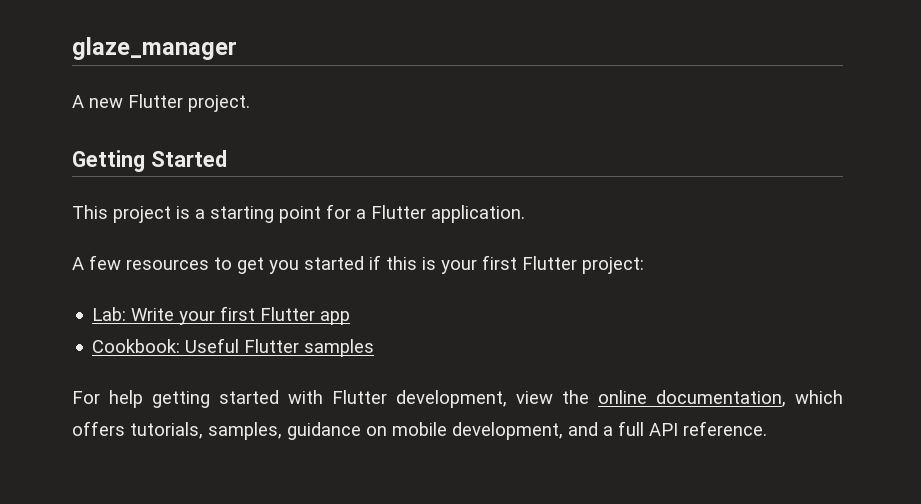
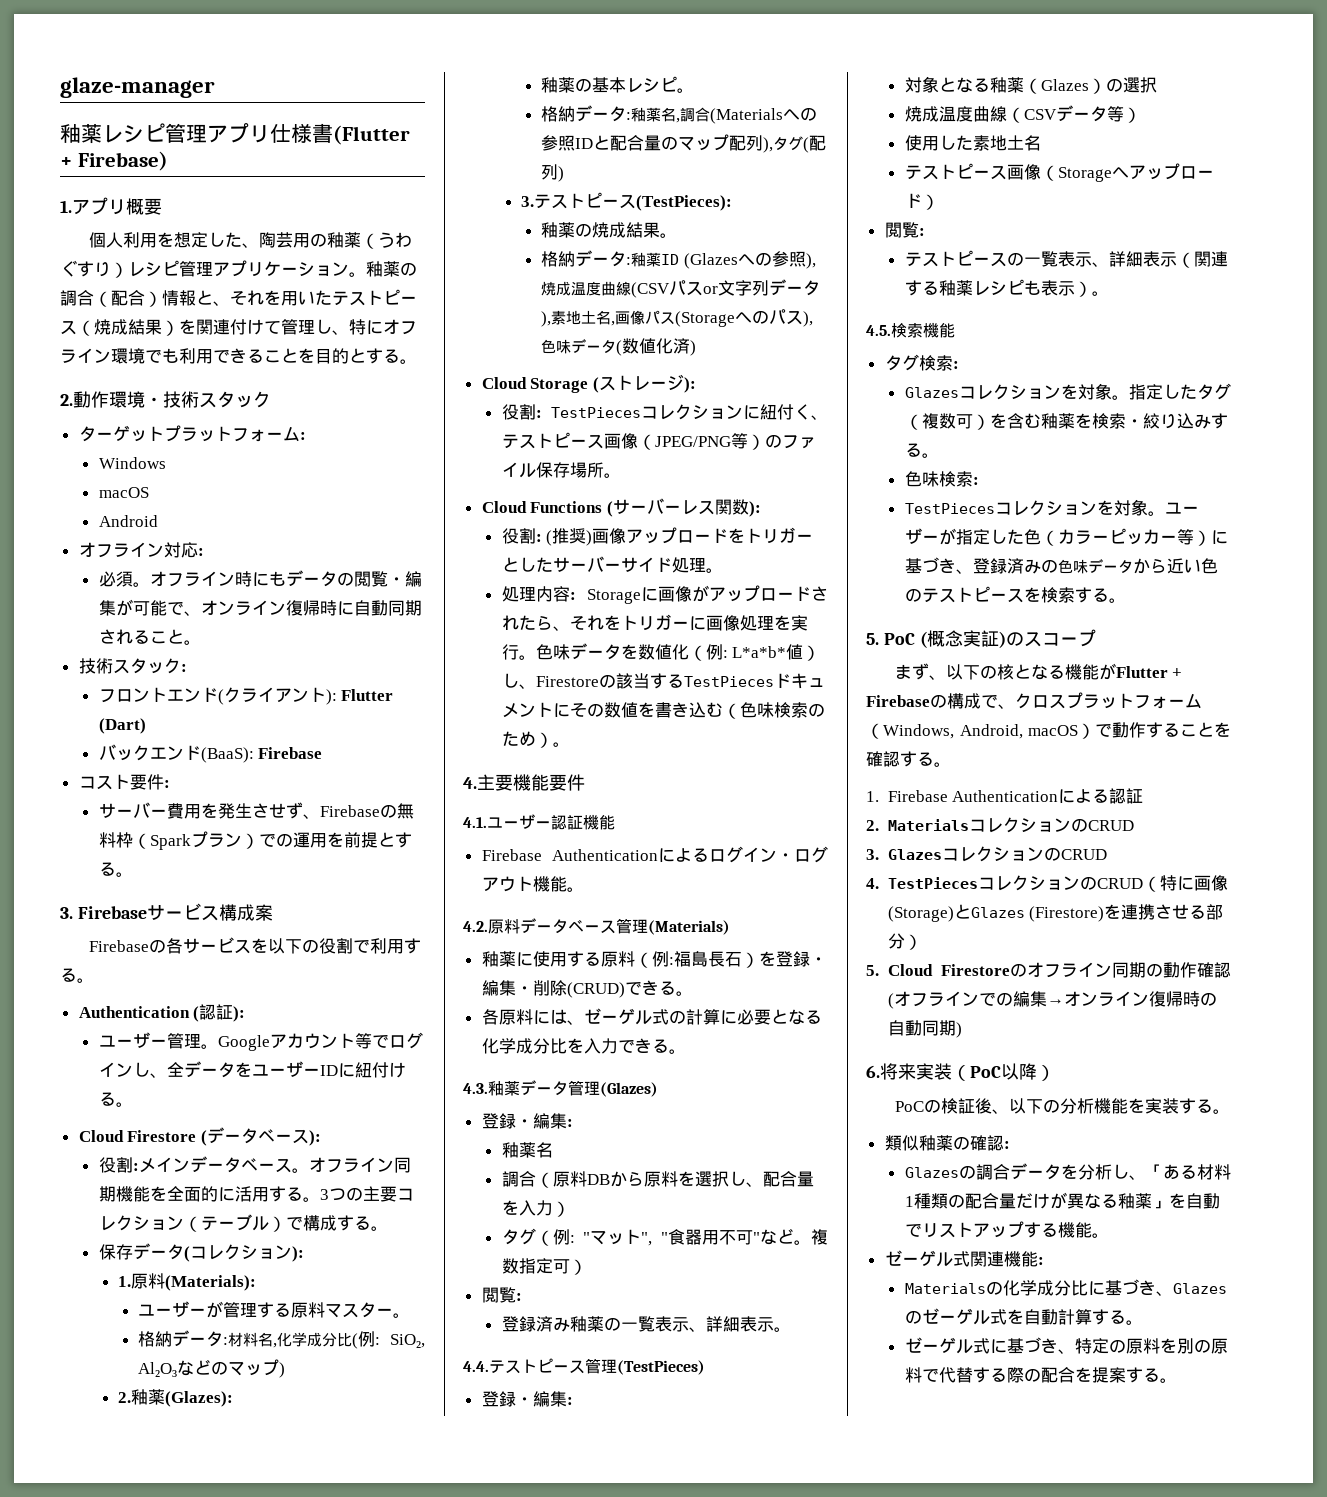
[72,37,237,60] [72,94,250,112] [72,150,227,172] [72,204,525,223] [72,255,644,274] [92,306,351,325] [92,338,375,357] [72,390,843,408] [72,421,767,440] glaze_manager // A new Flutter project. // Getting Started // This project is a starting point for a Flutter application. // A few resources to get you started if this is your first Flutter project: // Lab: Write your first Flutter app // Cookbook: Useful Flutter samples // For help getting started with Flutter development, view the online documentation, which offers tutorials, samples, guidance on mobile development, and a full API reference. -> [60,77,215,98] [60,123,410,145] [60,151,168,171] [60,197,162,215] [88,232,412,249] [60,260,417,278] [60,289,417,307] [60,319,417,336] [60,348,417,364] [60,391,271,408] [78,425,306,442] [98,457,166,469] [98,487,149,498] [98,515,158,527] [78,542,204,558] [98,570,422,587] [98,599,422,616] [98,629,201,645] [78,658,187,674] [98,687,394,705] [98,718,146,734] [98,744,323,763] [78,774,170,790] [98,802,414,819] [98,831,412,850] [98,862,133,877] [60,903,273,921] [88,937,421,954] [60,968,94,983] [78,1004,246,1022] [98,1032,423,1051] [98,1061,406,1078] [98,1092,133,1107] [78,1127,321,1146] [98,1156,411,1173] [98,1186,414,1202] [98,1214,388,1232] [98,1243,304,1262] [118,1273,257,1291] [138,1301,411,1318] [138,1330,425,1349] [138,1359,286,1378] [118,1389,234,1407] [541,76,695,93] [541,105,818,124] [541,134,827,153] [541,164,565,182] [521,192,733,211] [541,222,678,238] [541,250,816,269] [541,279,821,298] [541,309,814,327] [541,338,697,356] [481,374,696,393] [501,404,828,420] [501,432,816,450] [501,462,621,478] [481,498,761,517] [501,527,814,546] [501,556,723,573] [501,585,828,604] [501,614,808,631] [501,643,821,661] [501,673,825,689] [501,702,825,719] [501,731,570,748] [463,774,585,791] [463,814,615,830] [481,846,828,863] [481,876,584,892] [463,918,730,935] [481,951,827,968] [481,980,693,998] [481,1008,822,1025] [481,1038,686,1054] [463,1080,658,1097] [481,1113,573,1129] [501,1142,553,1158] [501,1171,814,1188] [501,1200,570,1217] [501,1228,828,1246] [501,1258,587,1275] [481,1287,522,1303] [501,1316,791,1332] [463,1358,705,1375] [481,1391,573,1407] [904,76,1157,94] [904,105,1141,123] [904,135,1041,151] [904,163,1214,182] [904,193,939,210] [884,222,925,238] [904,250,1228,268] [904,279,1109,297] [866,322,955,338] [884,354,959,371] [904,383,1231,400] [904,413,1228,430] [904,443,939,458] [904,471,979,487] [904,499,1199,516] [904,528,1228,546] [904,557,1218,574] [904,586,1126,603] [866,629,1096,648] [894,663,1183,680] [866,692,1202,709] [866,722,1231,739] [866,751,951,767] [866,788,1144,804] [866,817,1134,833] [866,846,1107,862] [866,875,1228,892] [887,904,1224,922] [887,933,922,950] [866,962,1231,978] [887,991,1217,1009] [887,1020,962,1038] [866,1063,1055,1081] [894,1098,1230,1114] [884,1135,1010,1151] [904,1163,1231,1180] [904,1192,1220,1209] [904,1221,1109,1238] [884,1250,1044,1267] [904,1279,1227,1296] [904,1308,1143,1325] [904,1337,1228,1354] [904,1367,1177,1383] glaze-manager // 釉薬レシピ管理アプリ仕様書(Flutter + Firebase) // 1.アプリ概要 // 個人利用を想定した、陶芸用の釉薬（うわぐすり）レシピ管理アプリケーション。釉薬の調合（配合）情報と、それを用いたテストピース（焼成結果）を関連付けて管理し、特にオフライン環境でも利用できることを目的とする。 // 2.動作環境・技術スタック // ターゲットプラットフォーム: // Windows // macOS // Android // オフライン対応: // 必須。オフライン時にもデータの閲覧・編集が可能で、オンライン復帰時に自動同期されること。 // 技術スタック: // フロントエンド(クライアント): Flutter (Dart) // バックエンド(BaaS): Firebase // コスト要件: // サーバー費用を発生させず、Firebaseの無料枠（Sparkプラン）での運用を前提とする。 // 3. Firebaseサービス構成案 // Firebaseの各サービスを以下の役割で利用する。 // Authentication (認証): // ユーザー管理。Googleアカウント等でログインし、全データをユーザーIDに紐付ける。 // Cloud Firestore (データベース): // 役割:メインデータベース。オフライン同期機能を全面的に活用する。3つの主要コレクション（テーブル）で構成する。 // 保存データ(コレクション): // 1.原料(Materials): // ユーザーが管理する原料マスター。 // 格納データ:材料名,化学成分比(例: SiO₂, Al₂O₃などのマップ) // 2.釉薬(Glazes): // 釉薬の基本レシピ。 // 格納データ:釉薬名,調合(Materialsへの参照IDと配合量のマップ配列),タグ(配列) // 3.テストピース(TestPieces): // 釉薬の焼成結果。 // 格納データ:釉薬ID (Glazesへの参照),焼成温度曲線(CSVパスor文字列データ),素地土名,画像パス(Storageへのパス),色味データ(数値化済) // Cloud Storage (ストレージ): // 役割: TestPiecesコレクションに紐付く、テストピース画像（JPEG/PNG等）のファイル保存場所。 // Cloud Functions (サーバーレス関数): // 役割: (推奨)画像アップロードをトリガーとしたサーバーサイド処理。 // 処理内容: Storageに画像がアップロードされたら、それをトリガーに画像処理を実行。色味データを数値化（例: L*a*b*値）し、Firestoreの該当するTestPiecesドキュメントにその数値を書き込む（色味検索のため）。 // 4.主要機能要件 // 4.1.ユーザー認証機能 // Firebase Authenticationによるログイン・ログアウト機能。 // 4.2.原料データベース管理(Materials) // 釉薬に使用する原料（例:福島長石）を登録・編集・削除(CRUD)できる。 // 各原料には、ゼーゲル式の計算に必要となる化学成分比を入力できる。 // 4.3.釉薬データ管理(Glazes) // 登録・編集: // 釉薬名 // 調合（原料DBから原料を選択し、配合量を入力） // タグ（例: "マット", "食器用不可"など。複数指定可） // 閲覧: // 登録済み釉薬の一覧表示、詳細表示。 // 4.4.テストピース管理(TestPieces) // 登録・編集: // 対象となる釉薬（Glazes）の選択 // 焼成温度曲線（CSVデータ等） // 使用した素地土名 // テストピース画像（Storageへアップロード） // 閲覧: // テストピースの一覧表示、詳細表示（関連する釉薬レシピも表示）。 // 4.5.検索機能 // タグ検索: // Glazesコレクションを対象。指定したタグ（複数可）を含む釉薬を検索・絞り込みする。 // 色味検索: // TestPiecesコレクションを対象。ユーザーが指定した色（カラーピッカー等）に基づき、登録済みの色味データから近い色のテストピースを検索する。 // 5. PoC (概念実証)のスコープ // まず、以下の核となる機能がFlutter + Firebaseの構成で、クロスプラットフォーム（Windows, Android, macOS）で動作することを確認する。 // 1. Firebase Authenticationによる認証 // 2. MaterialsコレクションのCRUD // 3. GlazesコレクションのCRUD // 4. TestPiecesコレクションのCRUD（特に画像(Storage)とGlazes (Firestore)を連携させる部分） // 5. Cloud Firestoreのオフライン同期の動作確認(オフラインでの編集→オンライン復帰時の自動同期) // 6.将来実装（PoC以降） // PoCの検証後、以下の分析機能を実装する。 // 類似釉薬の確認: // Glazesの調合データを分析し、「ある材料1種類の配合量だけが異なる釉薬」を自動でリストアップする機能。 // ゼーゲル式関連機能: // Materialsの化学成分比に基づき、Glazesのゼーゲル式を自動計算する。 // ゼーゲル式に基づき、特定の原料を別の原料で代替する際の配合を提案する。

